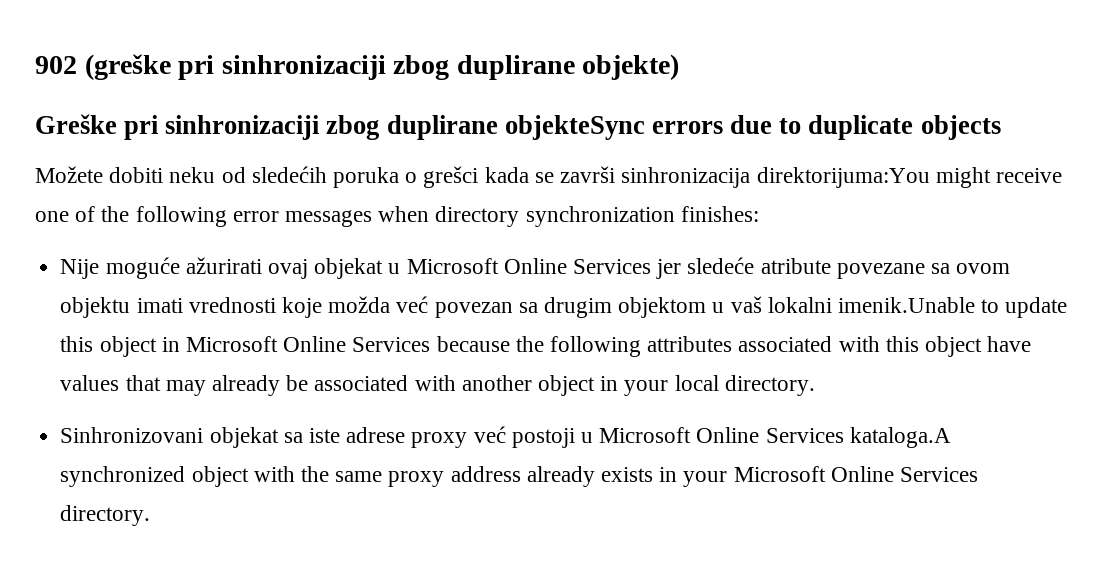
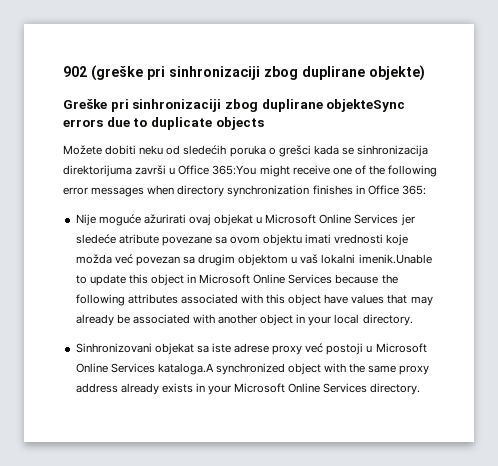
[560,166,930,188] završi sinhronizacija direktorijuma:You -> [357,145,429,157] [63,165,257,177] sinhronizacija direktorijuma završi u Office 365:You
[680,206,759,222] finishes: -> [312,185,426,195] finishes in Office 365:

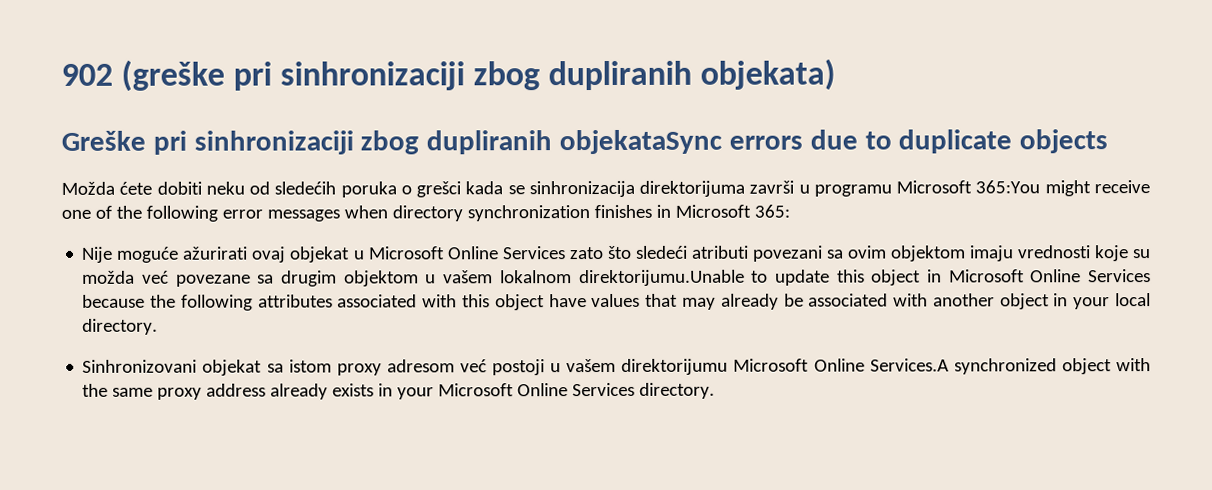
[302,65,425,81] duplirane objekte) -> [548,58,837,91] dupliranih objekata)
[261,99,406,112] duplirane objekteSync -> [426,129,723,155] dupliranih objekataSync
[63,145,102,155] Možete -> [61,181,153,195] Možda ćete
[178,165,210,175] Office -> [813,180,973,197] programu Microsoft
[367,185,399,195] Office -> [674,204,751,218] Microsoft
[400,214,415,226] [75,234,332,246] jer sledeće atribute povezane sa ovom objektu imati -> [569,245,1014,262] zato što sledeći atributi povezani sa ovim objektom imaju
(409, 240) none -> [1133,249,1152,259] su
[135,256,180,266] povezan -> [175,274,251,287] povezane
[300,254,432,264] vaš lokalni imenik.Unable -> [443,269,745,287] vašem lokalnom direktorijumu.Unable
[211,343,427,355] [75,363,214,375] iste adrese proxy već postoji u Microsoft Online Services kataloga.A -> [288,358,949,376] istom proxy adresom već postoji u vašem direktorijumu Microsoft Online Services.A

